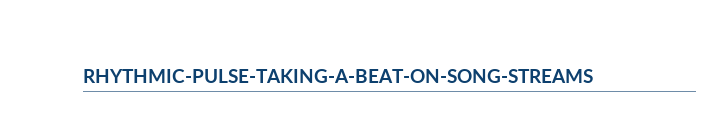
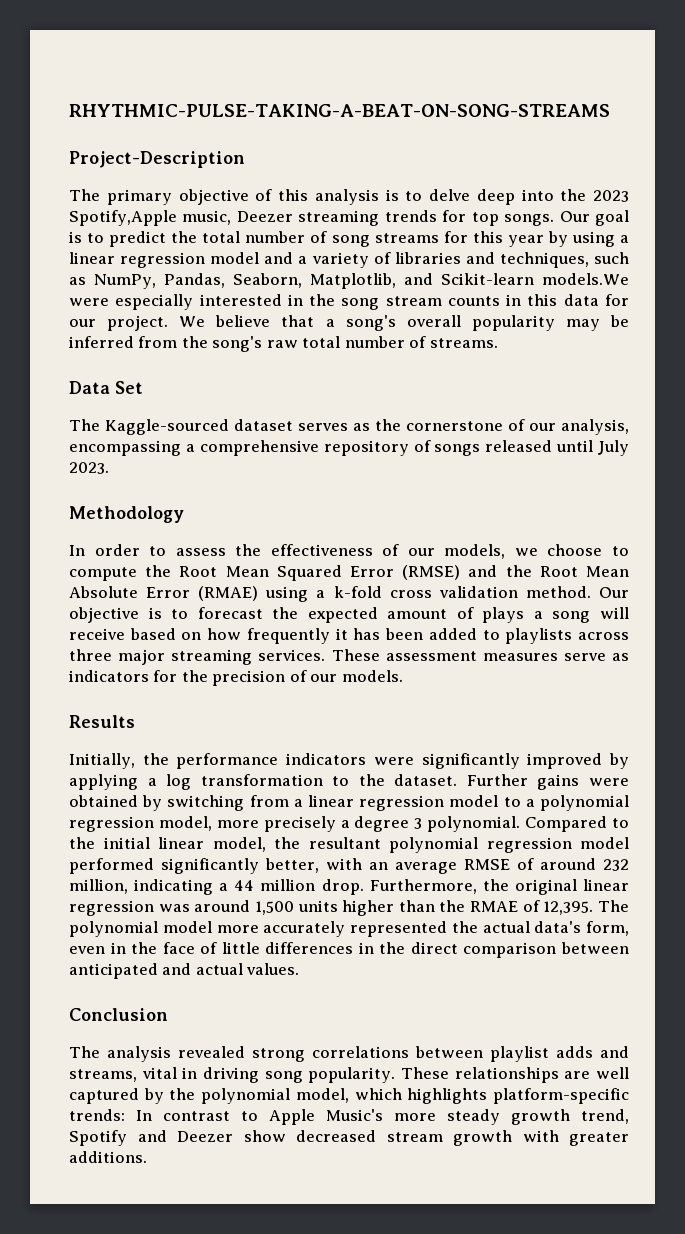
(593, 76) none -> [69,151,245,168] [69,189,629,205] [69,210,630,226] [69,231,629,247] [69,252,630,268] [69,273,629,289] [69,294,629,310] [69,315,630,331] [69,336,498,352] [69,381,143,394] [69,419,629,435] [69,440,629,456] [69,462,109,474] [69,506,184,523] [69,544,629,559] [69,565,629,581] [69,586,629,602] [69,607,629,623] [69,628,630,644] [69,649,629,665] [69,670,403,686] [69,715,135,728] [69,753,629,769] [69,774,629,790] [69,795,629,811] [69,816,630,832] [69,837,629,853] [69,858,629,874] [69,879,629,895] [69,900,629,916] [69,921,629,937] [69,942,629,958] [69,963,300,979] [69,1008,168,1021] [69,1046,629,1062] [69,1067,629,1083] [69,1088,629,1104] [69,1109,629,1125] [69,1130,629,1146] [69,1151,147,1163] // Project-Description // The primary objective of this analysis is to delve deep into the 2023 Spotify,Apple music, Deezer streaming trends for top songs. Our goal is to predict the total number of song streams for this year by using a linear regression model and a variety of libraries and techniques, such as NumPy, Pandas, Seaborn, Matplotlib, and Scikit-learn models.We were especially interested in the song stream counts in this data for our project. We believe that a song's overall popularity may be inferred from the song's raw total number of streams. // Data Set // The Kaggle-sourced dataset serves as the cornerstone of our analysis, encompassing a comprehensive repository of songs released until July 2023. // Methodology // In order to assess the effectiveness of our models, we choose to compute the Root Mean Squared Error (RMSE) and the Root Mean Absolute Error (RMAE) using a k-fold cross validation method. Our objective is to forecast the expected amount of plays a song will receive based on how frequently it has been added to playlists across three major streaming services. These assessment measures serve as indicators for the precision of our models. // Results // Initially, the performance indicators were significantly improved by applying a log transformation to the dataset. Further gains were obtained by switching from a linear regression model to a polynomial regression model, more precisely a degree 3 polynomial. Compared to the initial linear model, the resultant polynomial regression model performed significantly better, with an average RMSE of around 232 million, indicating a 44 million drop. Furthermore, the original linear regression was around 1,500 units higher than the RMAE of 12,395. The polynomial model more accurately represented the actual data's form, even in the face of little differences in the direct comparison between anticipated and actual values. // Conclusion // The analysis revealed strong correlations between playlist adds and streams, vital in driving song popularity. These relationships are well captured by the polynomial model, which highlights platform-specific trends: In contrast to Apple Music's more steady growth trend, Spotify and Deezer show decreased stream growth with greater additions.

